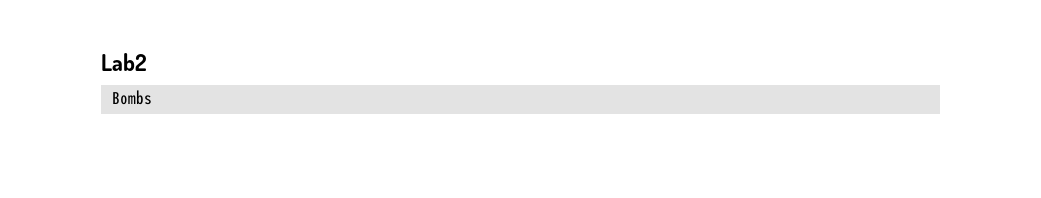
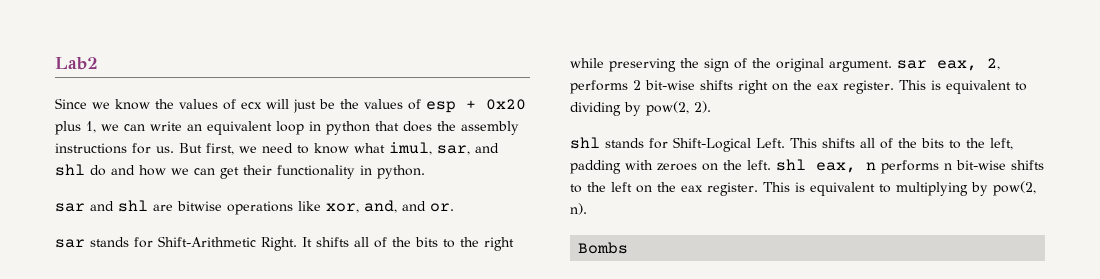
(147, 62) none -> [55,98,526,113] [55,121,519,135] [55,142,499,155] [55,164,425,179] [55,200,454,215] [55,236,514,251] [570,58,1000,72] [570,80,1027,94] [570,101,711,116] [570,137,1013,152] [570,159,1044,174] [570,181,1036,196] [570,203,587,215] // Since we know the values of ecx will just be the values of esp + 0x20 plus 1, we can write an equivalent loop in python that does the assembly instructions for us. But first, we need to know what imul, sar, and shl do and how we can get their functionality in python. // sar and shl are bitwise operations like xor, and, and or. // sar stands for Shift-Arithmetic Right. It shifts all of the bits to the right while preserving the sign of the original argument. sar eax, 2, performs 2 bit-wise shifts right on the eax register. This is equivalent to dividing by pow(2, 2). // shl stands for Shift-Logical Left. This shifts all of the bits to the left, padding with zeroes on the left. shl eax, n performs n bit-wise shifts to the left on the eax register. This is equivalent to multiplying by pow(2, n).

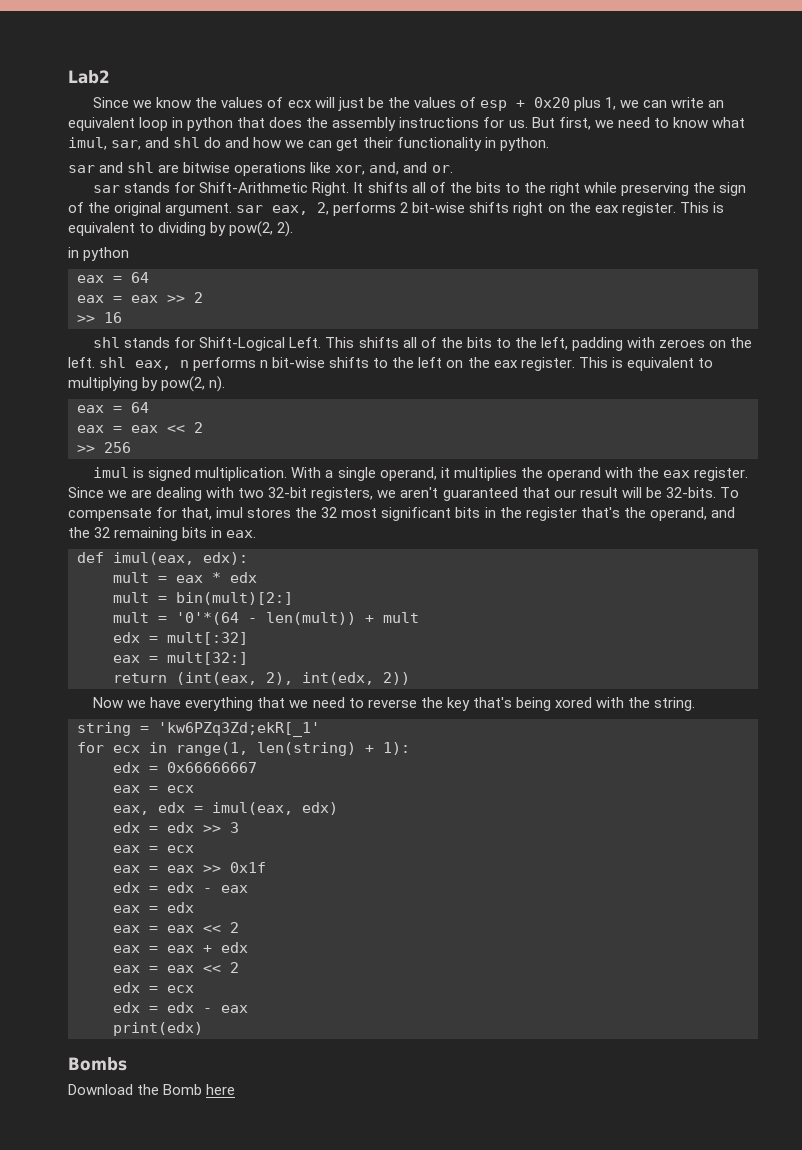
(711, 107) none -> [68,247,130,261] [77,272,149,283] [77,292,203,303] [77,312,122,323] // in python // eax = 64 // eax = eax >> 2 // >> 16
[578,242,629,254] Bombs -> [77,402,149,413] [77,422,203,433] [77,442,131,453] [93,467,748,481] [68,487,739,501] [68,507,735,521] [68,527,257,541] [77,552,248,565] [113,572,257,583] [113,592,293,605] [113,612,419,625] [113,632,248,645] [113,652,248,665] [113,672,410,685] [93,697,696,711] [77,722,320,737] [77,742,410,756] [113,762,257,773] [113,785,194,793] [113,802,338,815] [113,822,239,833] [113,845,194,853] [113,862,266,873] [113,882,248,893] [113,902,194,913] [113,922,239,933] [113,942,248,953] [113,962,239,973] [113,982,194,993] [113,1002,248,1013] [113,1022,203,1036] [68,1057,127,1071] [68,1084,236,1095] eax = 64 // eax = eax << 2 // >> 256 // imul is signed multiplication. With a single operand, it multiplies the operand with the eax register. Since we are dealing with two 32-bit registers, we aren't guaranteed that our result will be 32-bits. To compensate for that, imul stores the 32 most significant bits in the register that's the operand, and the 32 remaining bits in eax. // def imul(eax, edx): // mult = eax * edx // mult = bin(mult)[2:] // mult = '0'*(64 - len(mult)) + mult // edx = mult[:32] // eax = mult[32:] // return (int(eax, 2), int(edx, 2)) // Now we have everything that we need to reverse the key that's being xored with the string. // string = 'kw6PZq3Zd;ekR[_1' // for ecx in range(1, len(string) + 1): // edx = 0x66666667 // eax = ecx // eax, edx = imul(eax, edx) // edx = edx >> 3 // eax = ecx // eax = eax >> 0x1f // edx = edx - eax // eax = edx // eax = eax << 2 // eax = eax + edx // eax = eax << 2 // edx = ecx // edx = edx - eax // print(edx) // Bombs // Download the Bomb here

